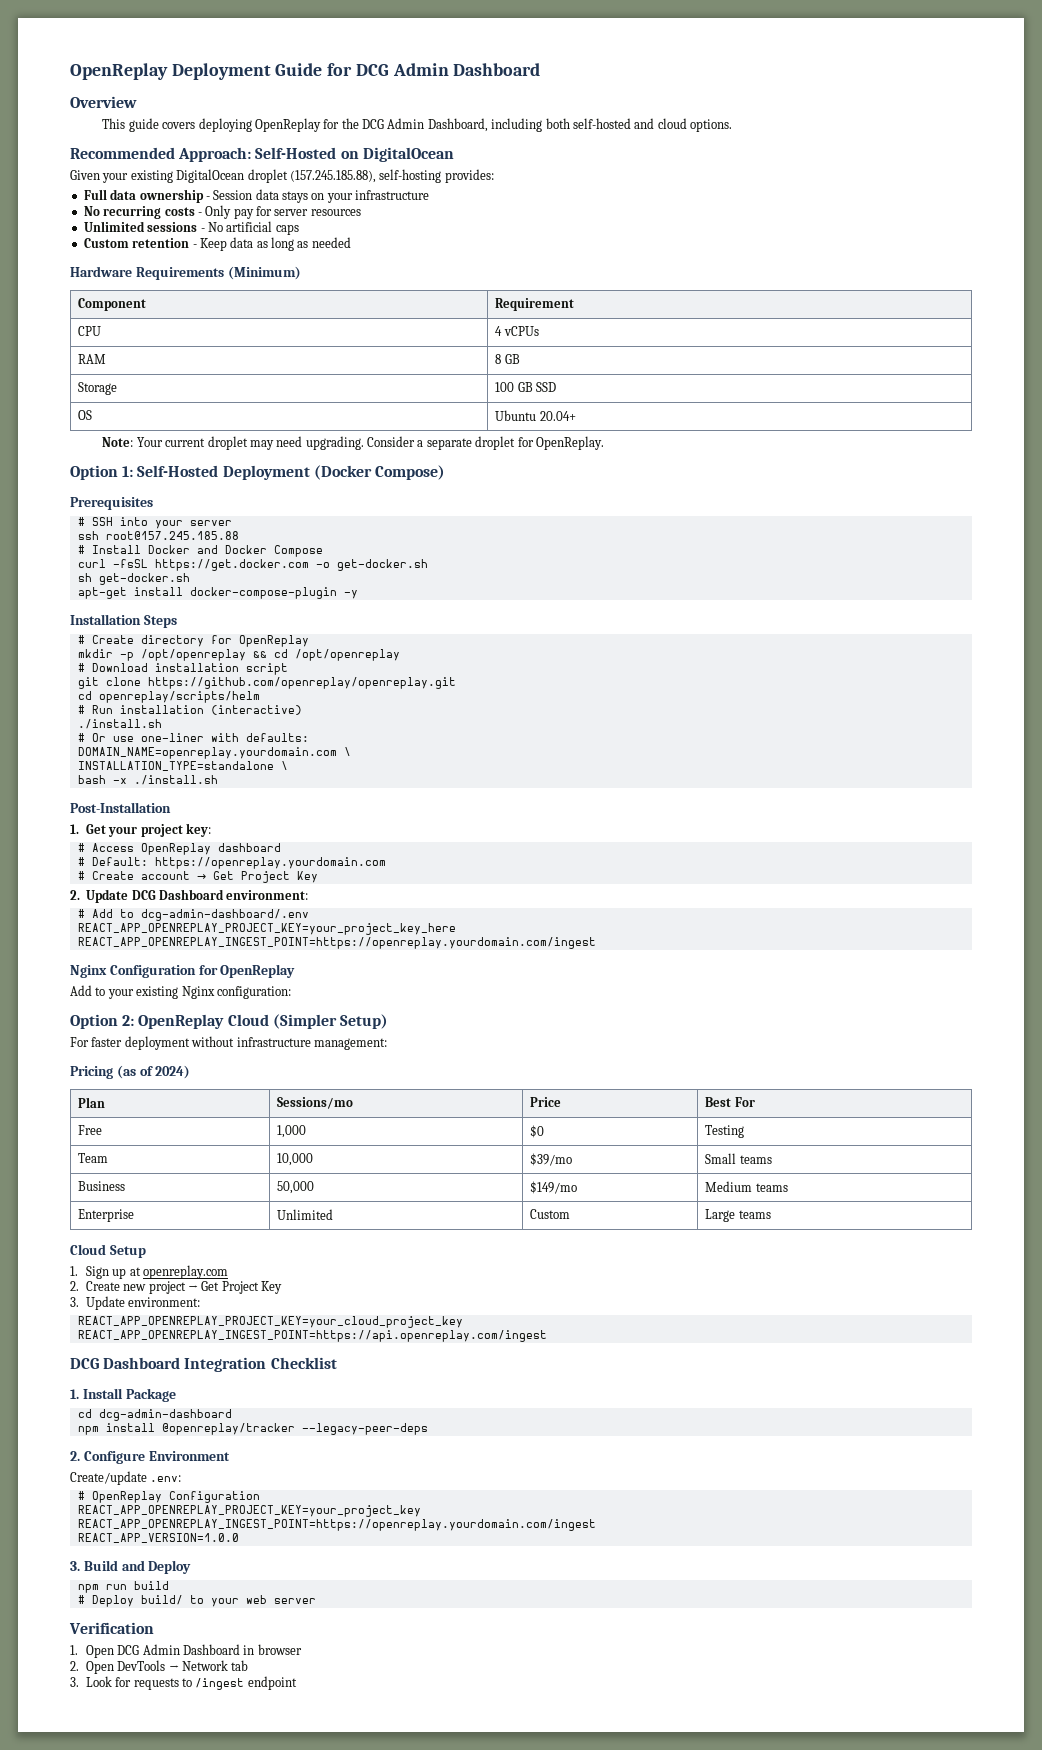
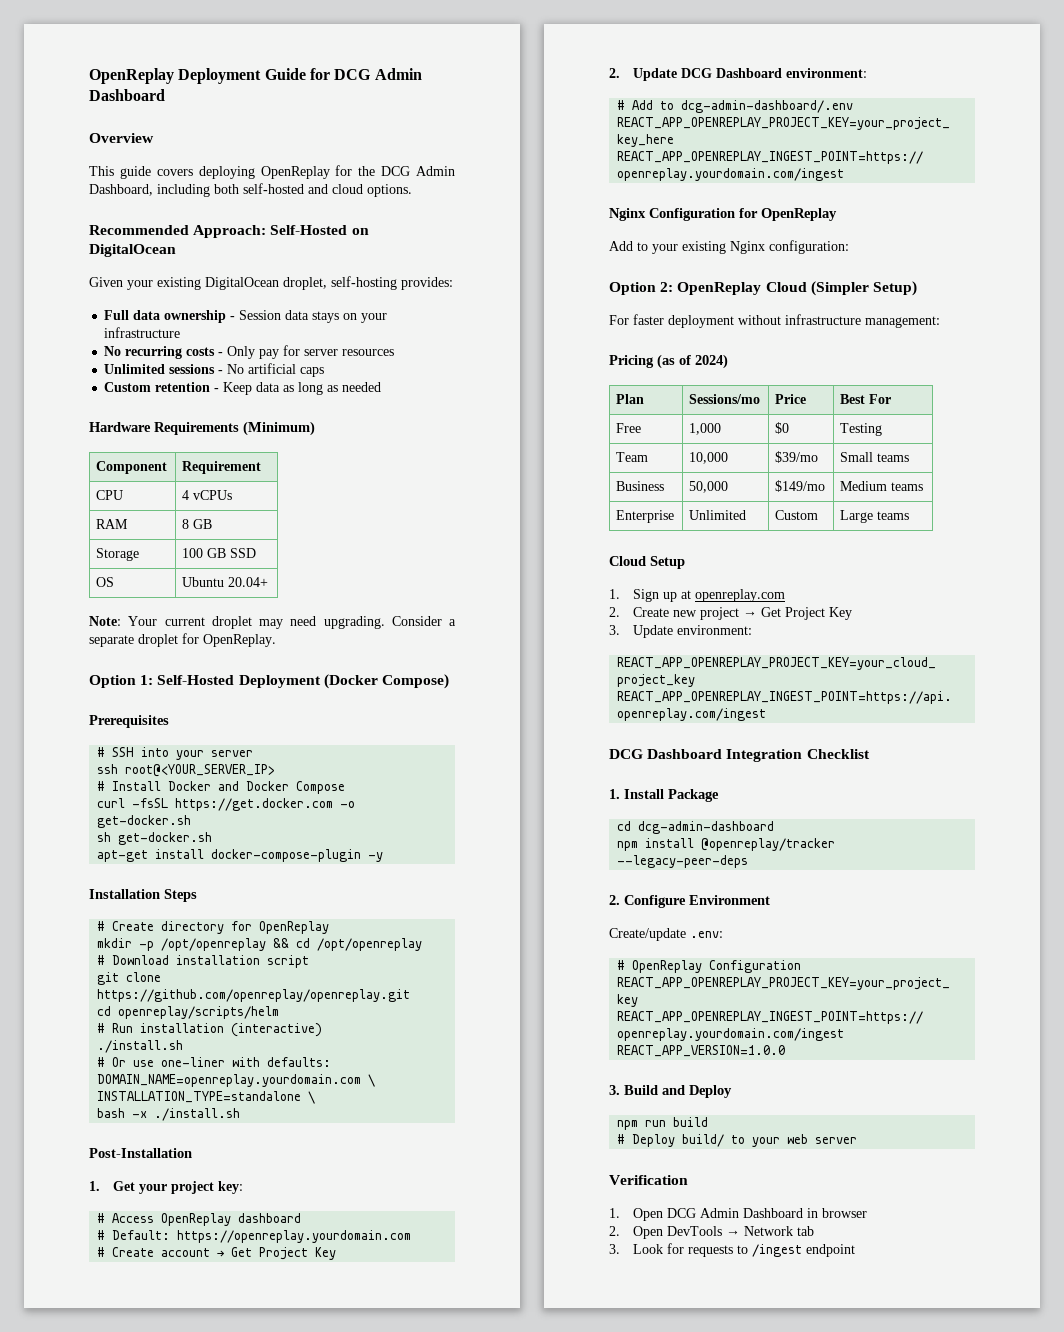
[247,169,376,183] droplet (157.245.185.88), -> [283,277,327,290] droplet,
[105,531,239,540] root@157.245.185.88 -> [125,764,276,777] root@<YOUR_SERVER_IP>

